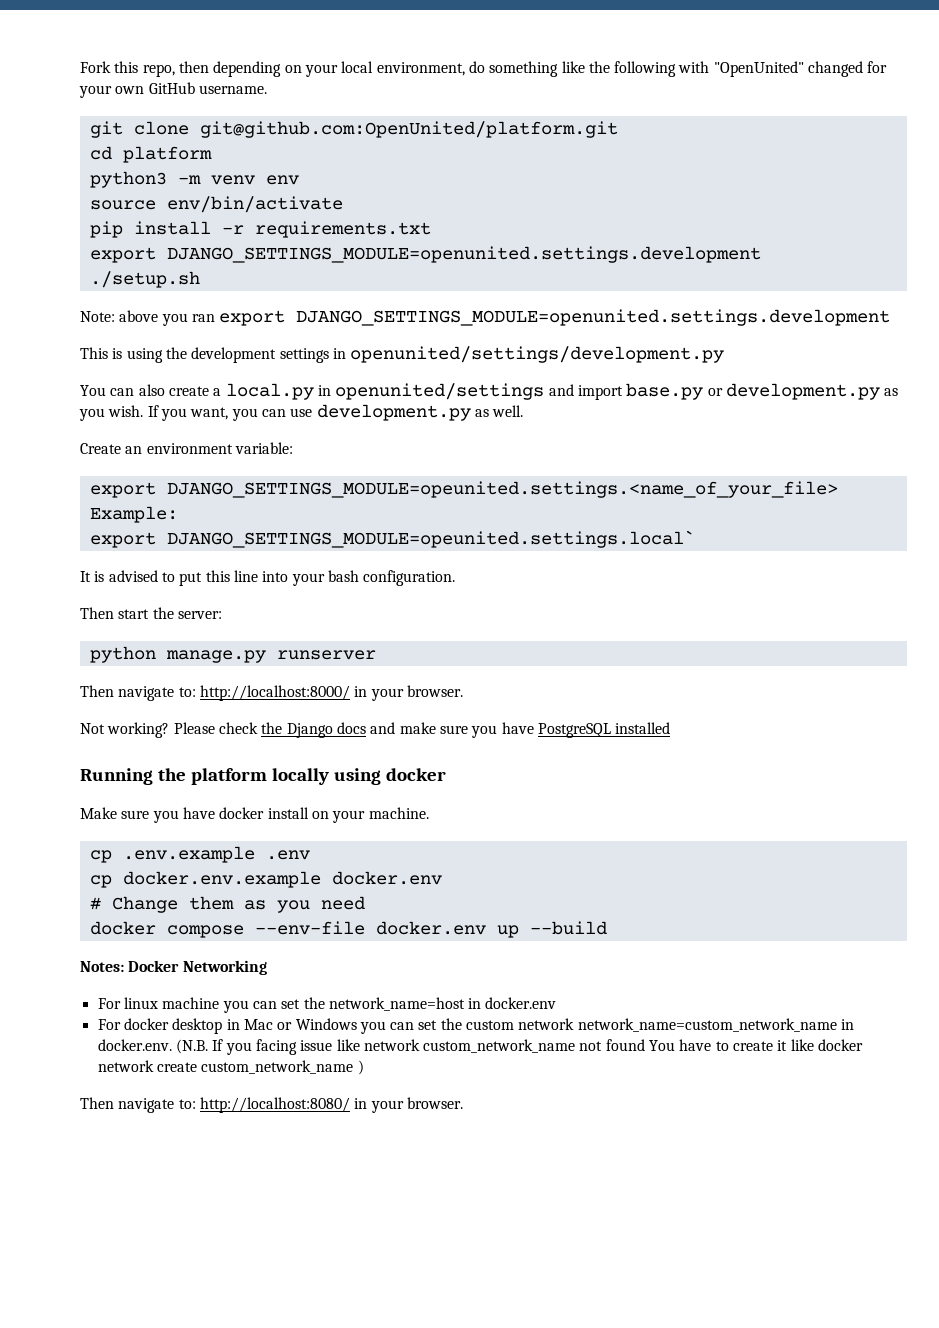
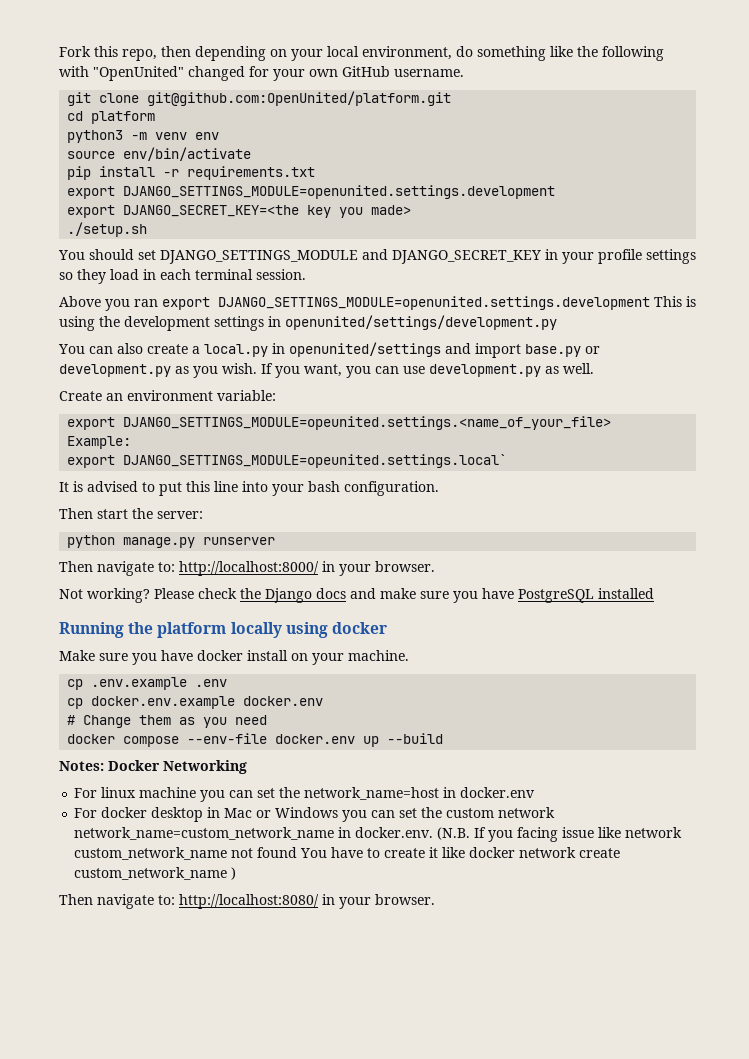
[89,271,200,288] [80,310,159,322] ./setup.sh // Note: above -> [67,205,412,218] [67,222,148,237] [58,249,696,264] [59,269,306,284] [59,296,101,307] export DJANGO_SECRET_KEY=<the key you made> // ./setup.sh // You should set DJANGO_SETTINGS_MODULE and DJANGO_SECRET_KEY in your profile settings so they load in each terminal session. // Above
(891, 317) // -> (650, 303) none

